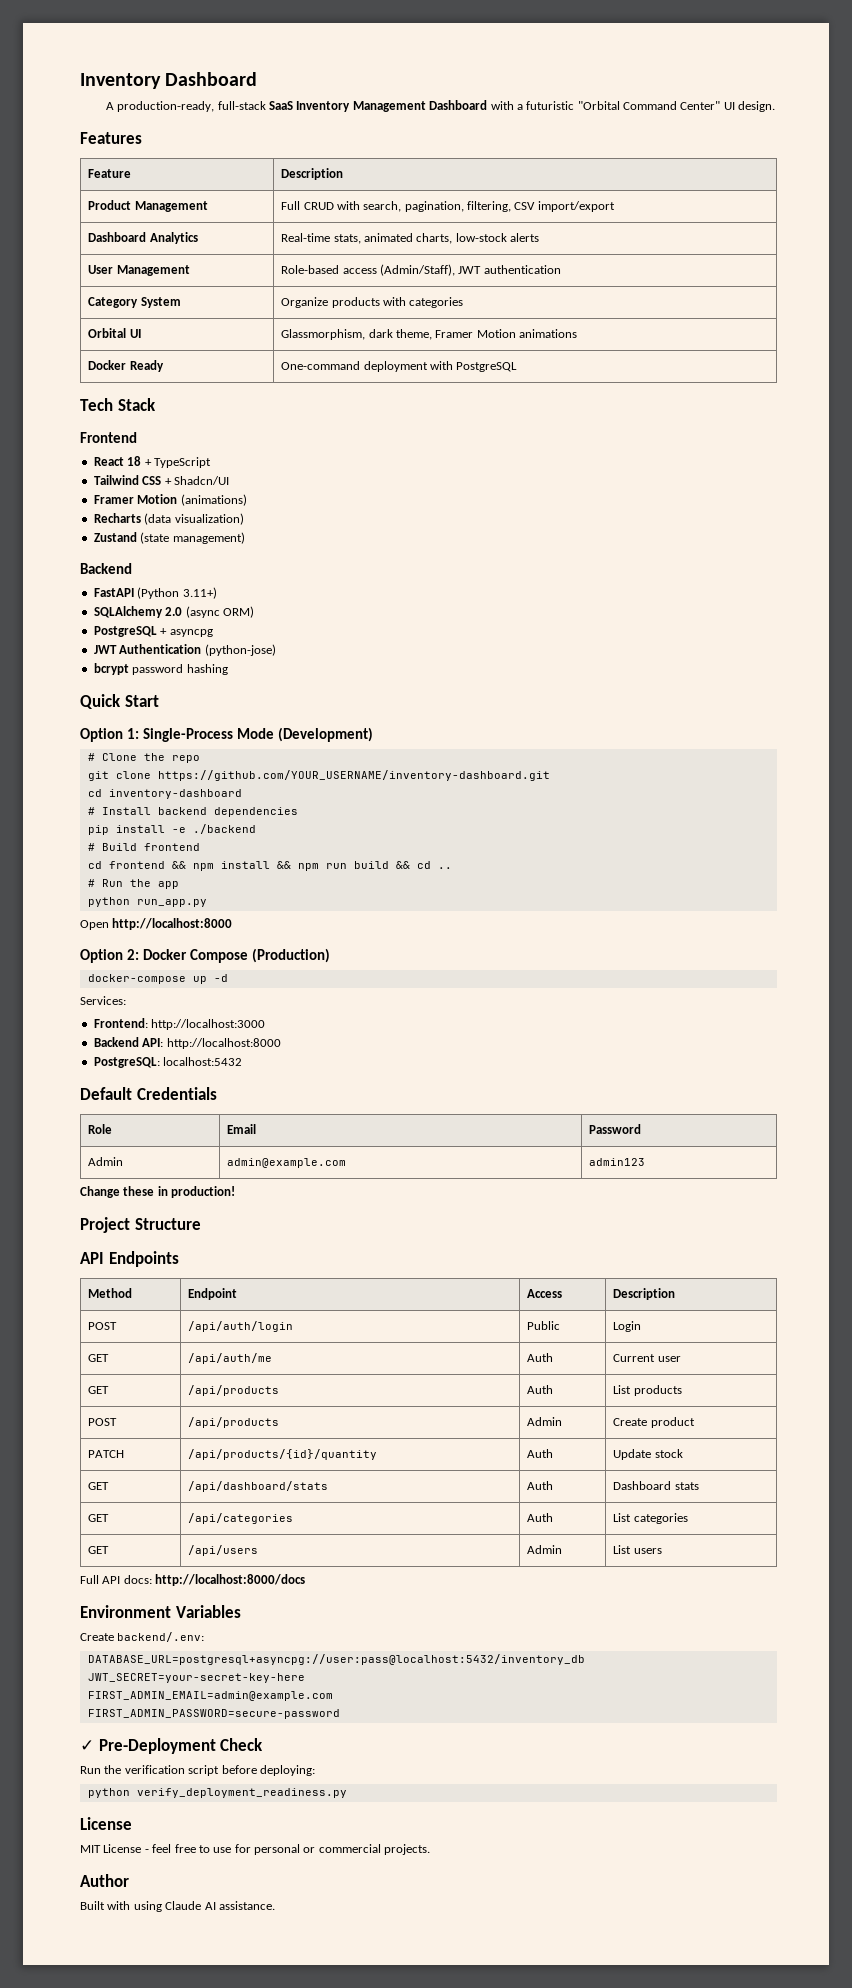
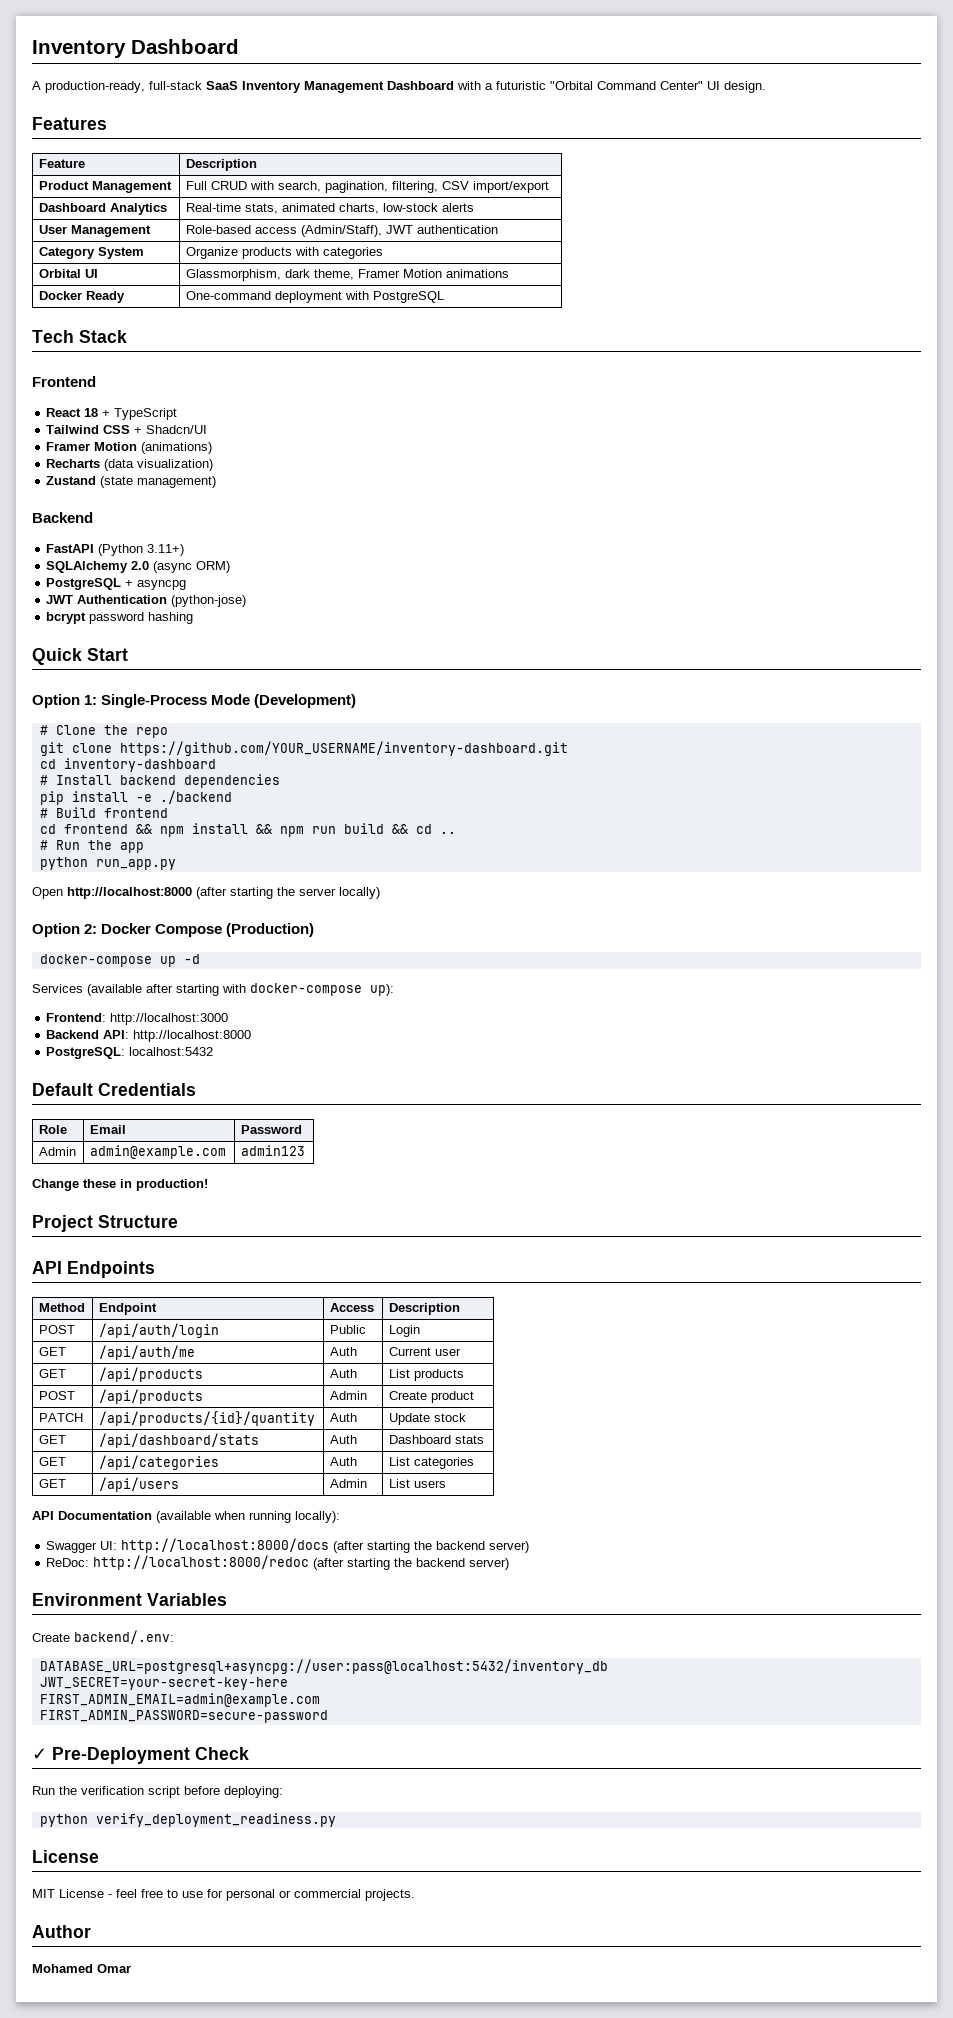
(233, 924) none -> [196,887,380,899] (after starting the server locally)
[80,996,126,1005] Services: -> [32,983,394,996] Services (available after starting with docker-compose up):
[80,1574,306,1586] Full API docs: http://localhost:8000/docs -> [32,1511,340,1523] [46,1538,530,1553] [46,1555,510,1570] API Documentation (available when running locally): // Swagger UI: http://localhost:8000/docs (after starting the backend server) // ReDoc: http://localhost:8000/redoc (after starting the backend server)
[80,1901,275,1912] Built with using Claude AI assistance. -> [32,1964,131,1973] Mohamed Omar

